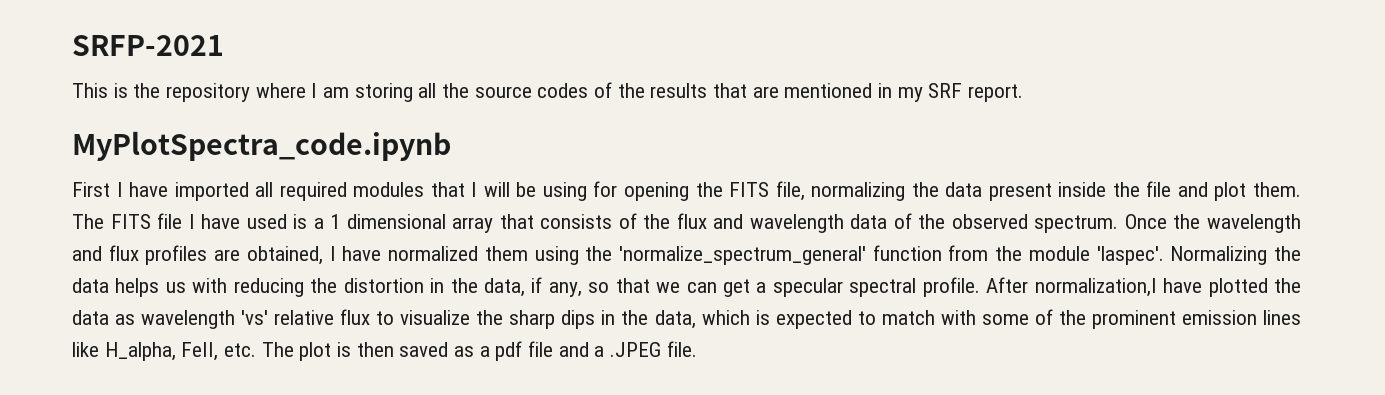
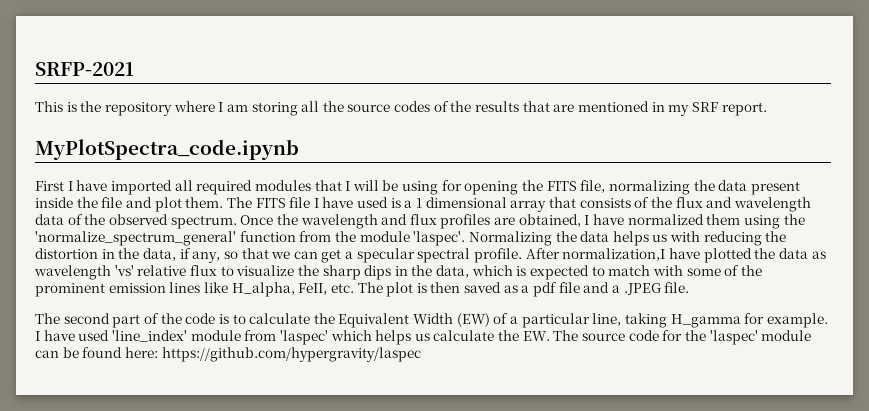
(697, 349) none -> [35,313,828,328] [35,330,812,345] [35,347,421,362] // The second part of the code is to calculate the Equivalent Width (EW) of a particular line, taking H_gamma for example. I have used 'line_index' module from 'laspec' which helps us calculate the EW. The source code for the 'laspec' module can be found here: https://github.com/hypergravity/laspec

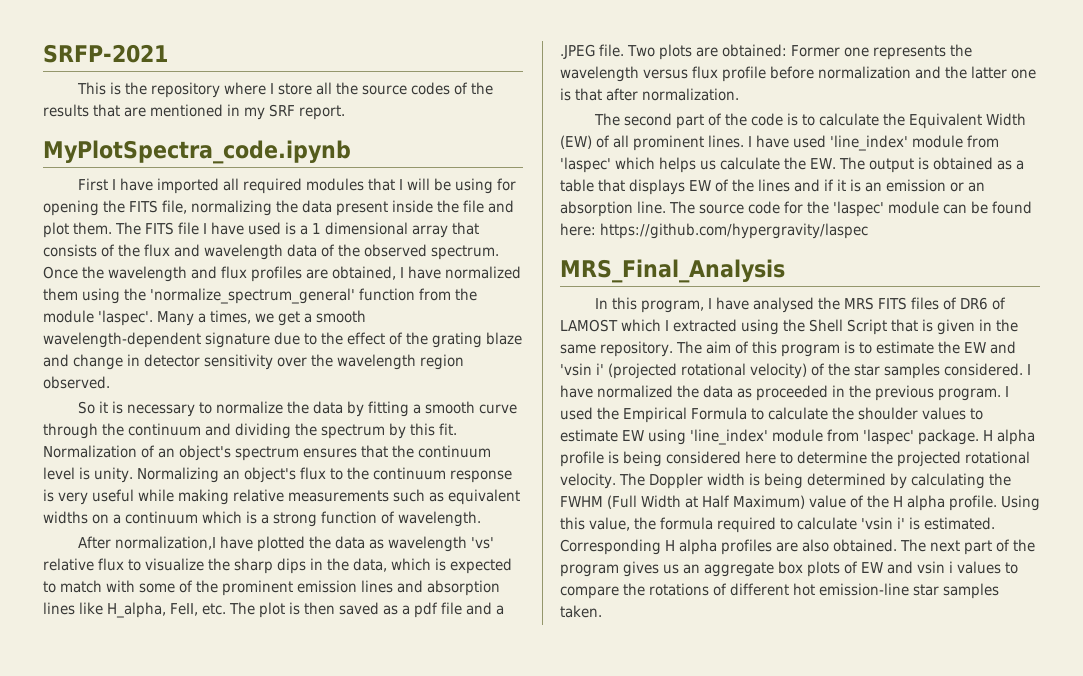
[226,102,298,116] am storing -> [277,83,312,95] store
[468,231,787,246] [35,248,523,263] Normalizing the data helps us with reducing the distortion in the data, if any, so that we can get a specular spectral profile. -> [157,310,366,326] [43,332,522,348] [43,354,464,370] [43,376,110,389] [77,401,517,417] [43,423,457,439] [43,445,491,461] [43,467,512,483] [43,489,520,505] [43,511,481,527] Many a times, we get a smooth wavelength-dependent signature due to the effect of the grating blaze and change in detector sensitivity over the wavelength region observed. // So it is necessary to normalize the data by fitting a smooth curve through the continuum and dividing the spectrum by this fit. Normalization of an object's spectrum ensures that the continuum level is unity. Normalizing an object's flux to the continuum response is very useful while making relative measurements such as equivalent widths on a continuum which is a strong function of wavelength. //
(201, 287) none -> [397,580,500,596] [43,602,75,615] and absorption lines
(690, 287) none -> [627,44,972,60] [560,66,1036,82] [560,88,739,101] Two plots are obtained: Former one represents the wavelength versus flux profile before normalization and the latter one is that after normalization.
[510,313,828,328] a particular line, taking H_gamma for example. -> [613,135,744,151] all prominent lines.
(579, 335) none -> [868,157,1024,173] [560,179,985,195] [560,201,695,217] output is obtained as a table that displays EW of the lines and if it is an emission or an absorption line. The
(421, 354) none -> [560,259,785,283] [594,297,1006,313] [560,319,1018,335] [560,341,1016,357] [560,363,1031,379] [560,385,1009,401] [560,407,983,423] [560,429,1035,445] [560,451,1030,467] [560,473,1011,489] [560,495,1040,511] [560,517,995,533] [560,539,1035,555] [560,561,1018,577] [560,583,999,599] [560,605,602,618] // MRS_Final_Analysis // In this program, I have analysed the MRS FITS files of DR6 of LAMOST which I extracted using the Shell Script that is given in the same repository. The aim of this program is to estimate the EW and 'vsin i' (projected rotational velocity) of the star samples considered. I have normalized the data as proceeded in the previous program. I used the Empirical Formula to calculate the shoulder values to estimate EW using 'line_index' module from 'laspec' package. H alpha profile is being considered here to determine the projected rotational velocity. The Doppler width is being determined by calculating the FWHM (Full Width at Half Maximum) value of the H alpha profile. Using this value, the formula required to calculate 'vsin i' is estimated. Corresponding H alpha profiles are also obtained. The next part of the program gives us an aggregate box plots of EW and vsin i values to compare the rotations of different hot emission-line star samples taken.

